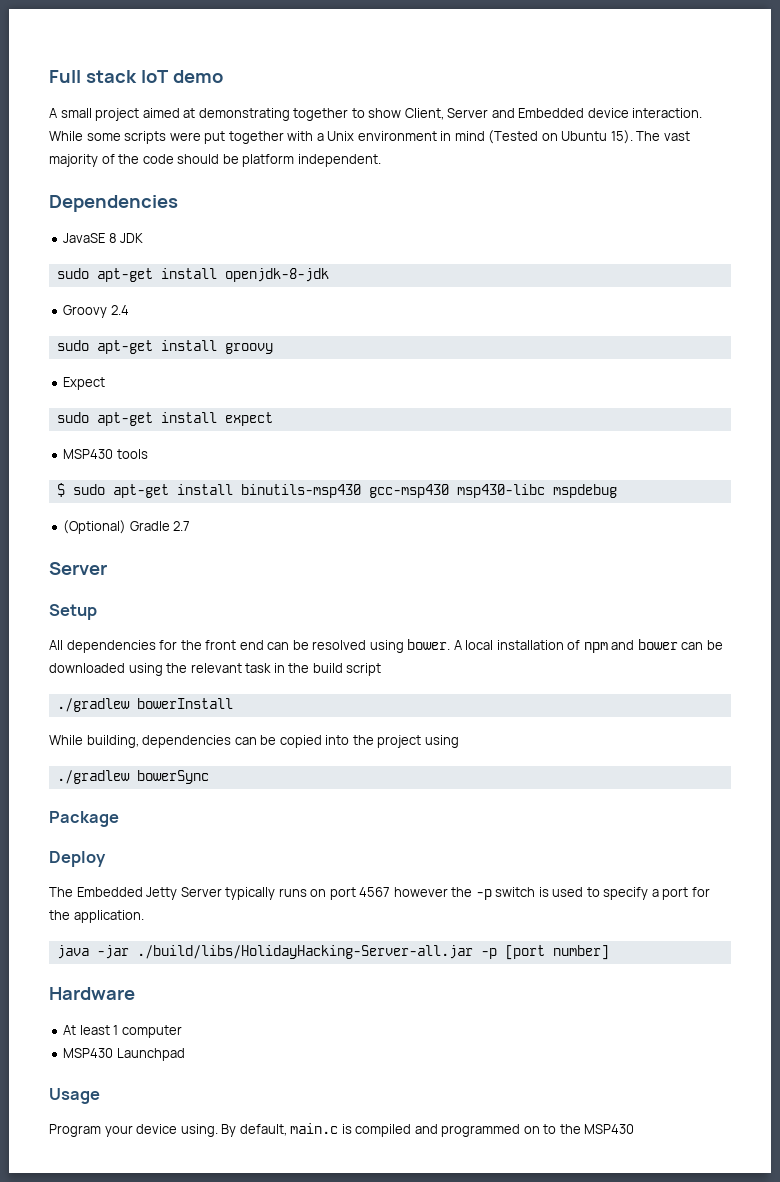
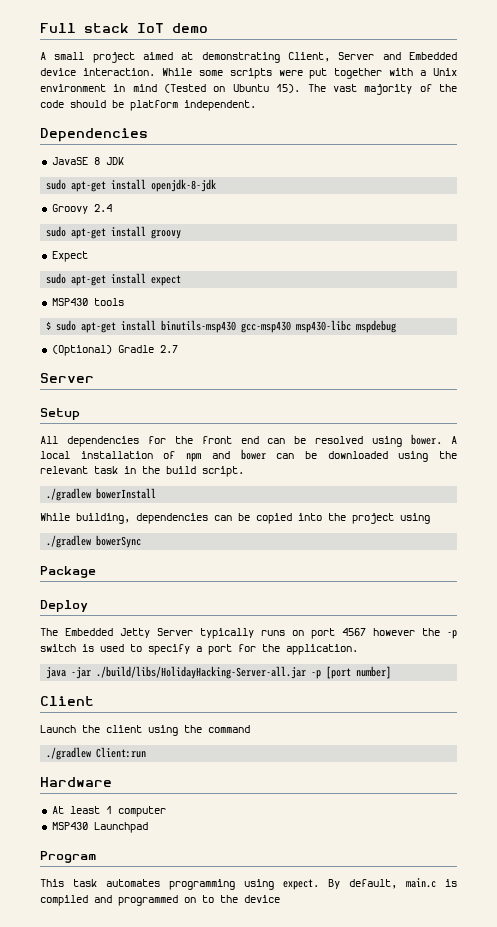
[293,108,402,121] together to show -> (280, 57) none
[346,663,382,676] script -> [202,466,244,477] script.
(609, 952) none -> [40,696,94,706] [40,725,250,736] [46,747,147,760] // Client // Launch the client using the command // ./gradlew Client:run
[49,1088,100,1104] [49,1124,218,1137] Usage // Program your device using. -> [40,851,96,863] [40,879,319,890] Program // This task automates programming using expect.
[584,1124,635,1134] MSP430 -> [244,895,280,903] device

